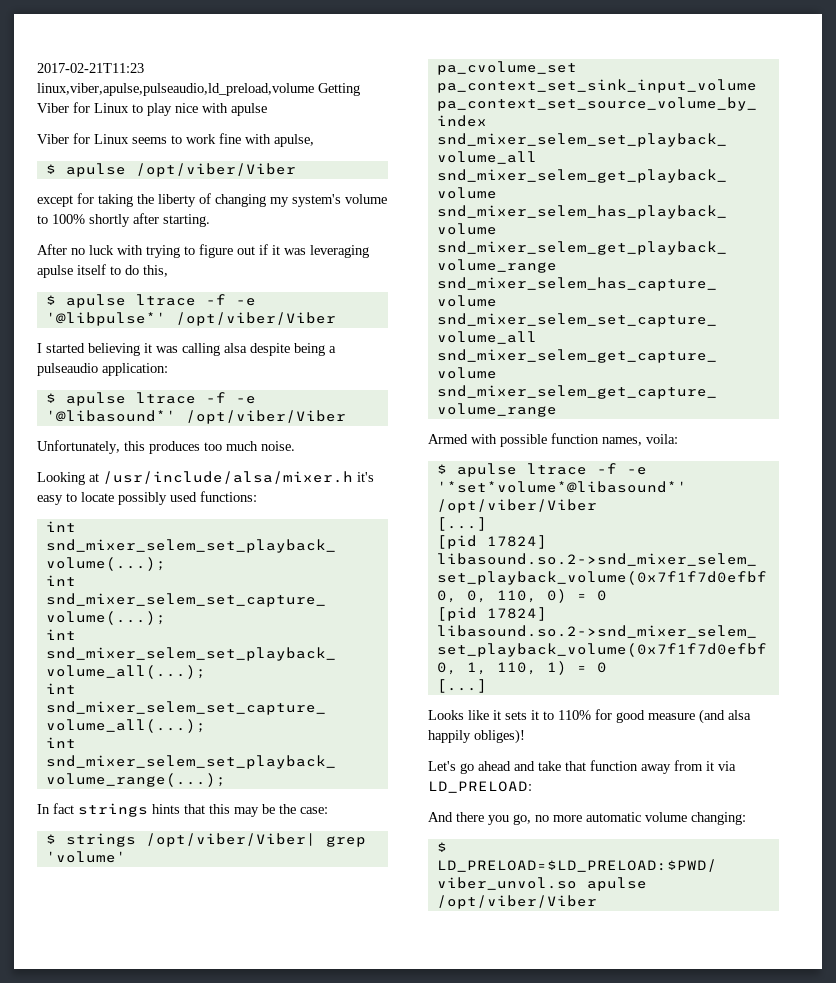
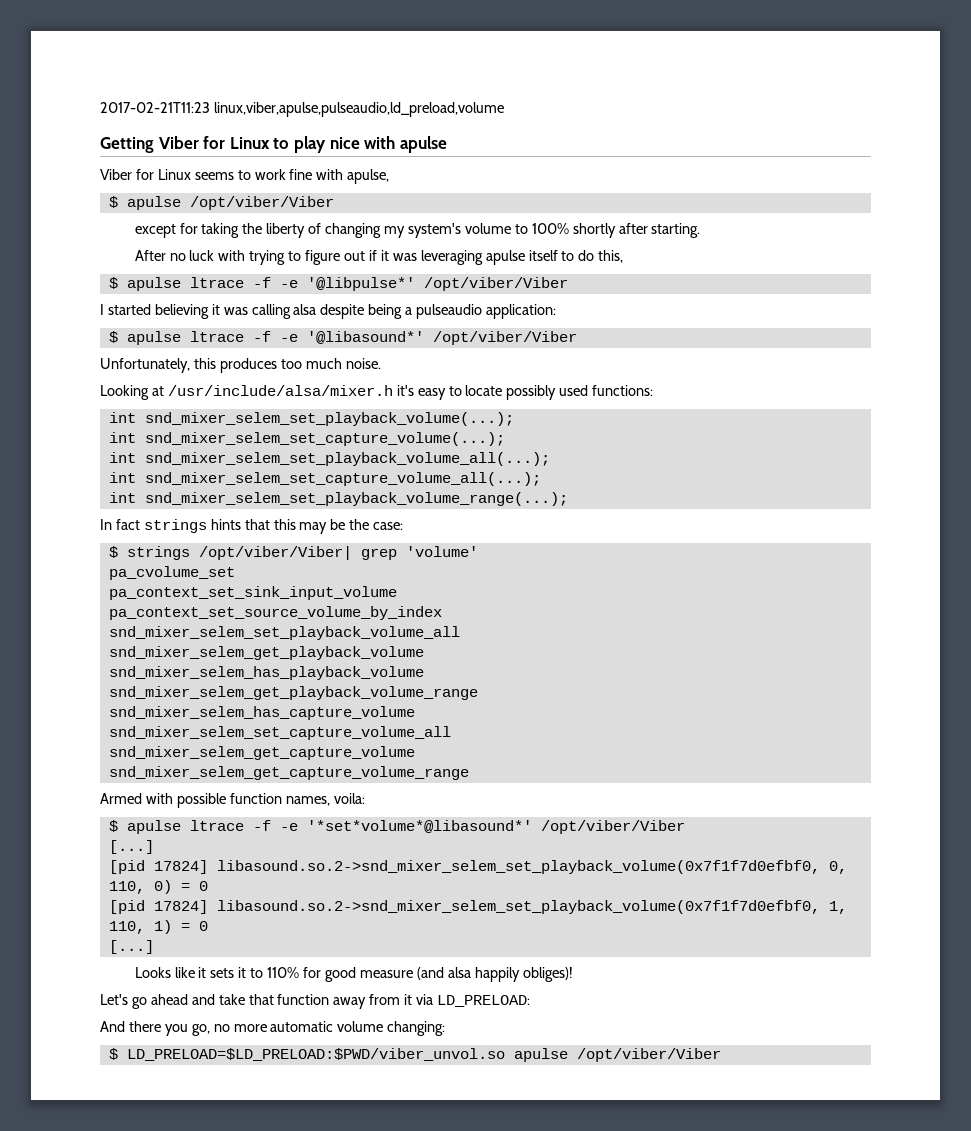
(314, 89) none -> (504, 109) //

